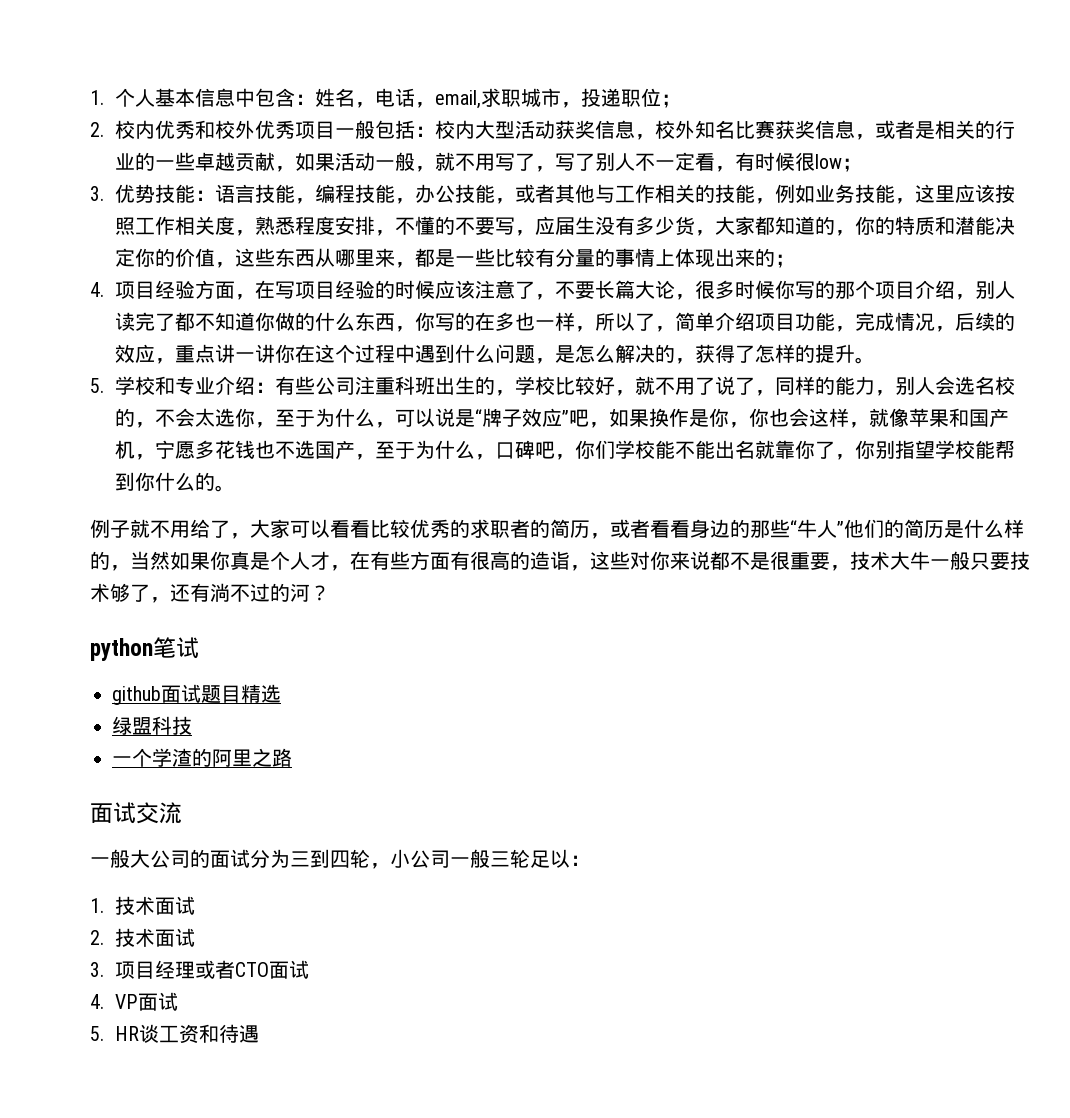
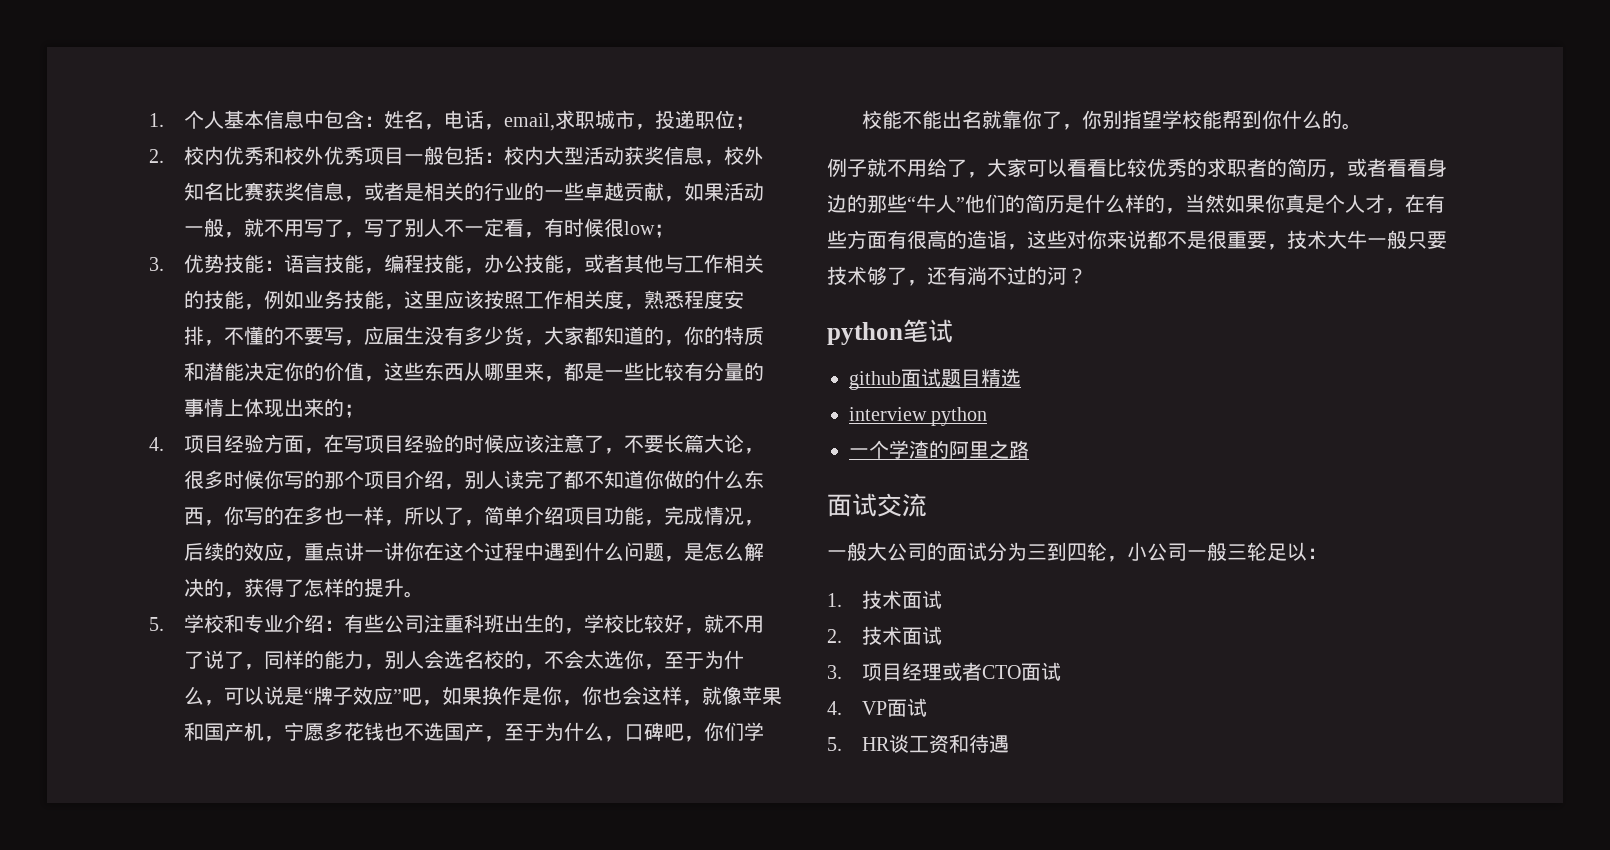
[112,716,192,735] 绿盟科技 -> [849,407,988,426] interview python

